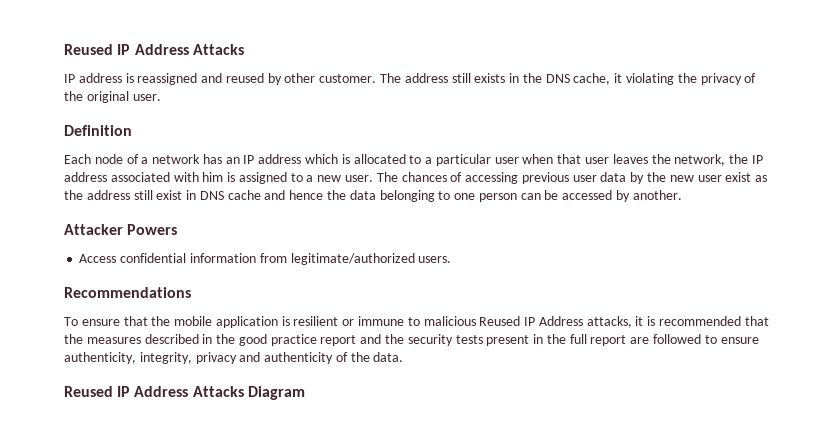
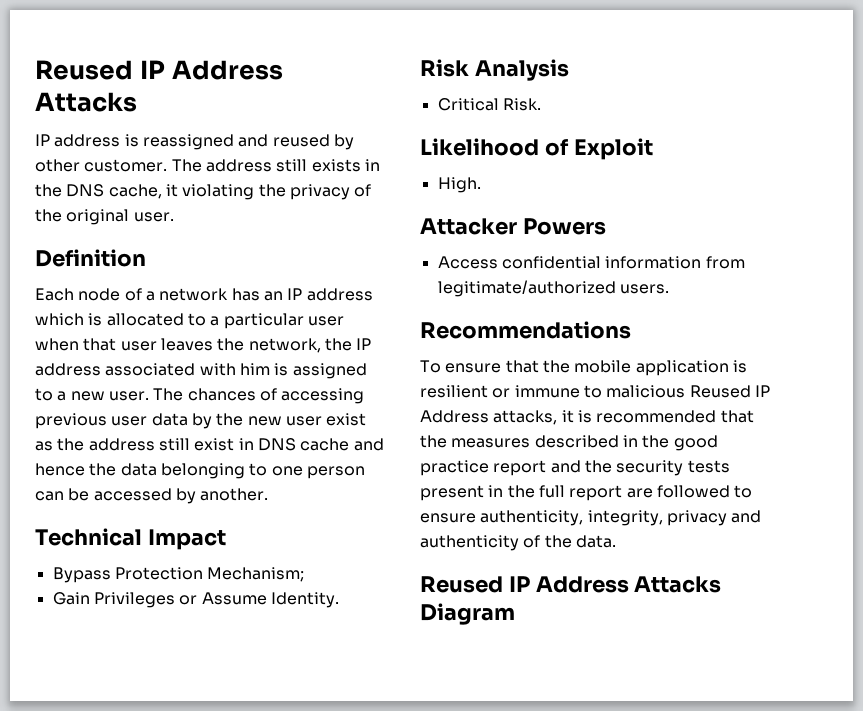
(682, 195) none -> [35,528,226,550] [52,567,305,583] [52,592,339,608] [420,59,569,81] [437,98,541,111] [420,138,653,160] [437,177,481,193] // Technical Impact // Bypass Protection Mechanism; // Gain Privileges or Assume Identity. // Risk Analysis // Critical Risk. // Likelihood of Exploit // High.

